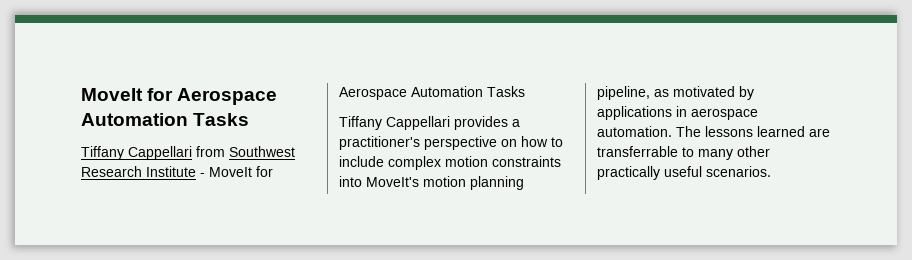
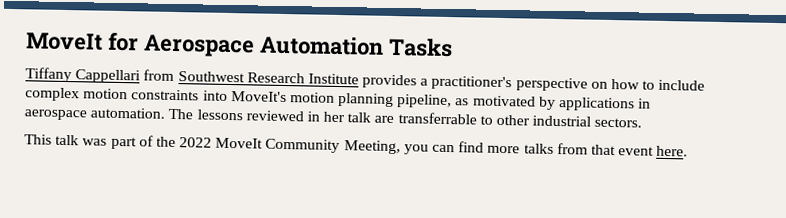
[200,166,273,177] [339,86,525,100] [339,116,450,130] - MoveIt for Aerospace Automation Tasks // Tiffany Cappellari -> (359, 79) none
[757,126,830,137] [597,146,770,160] [597,166,771,180] learned are transferrable to many other practically useful scenarios. -> [245,110,643,128] [24,134,689,157] reviewed in her talk are transferrable to other industrial sectors. // This talk was part of the 2022 MoveIt Community Meeting, you can find more talks from that event here.

